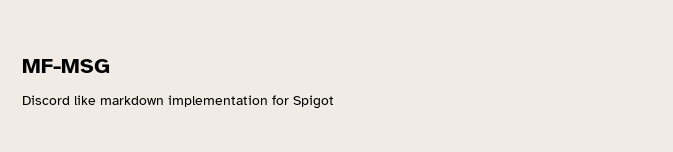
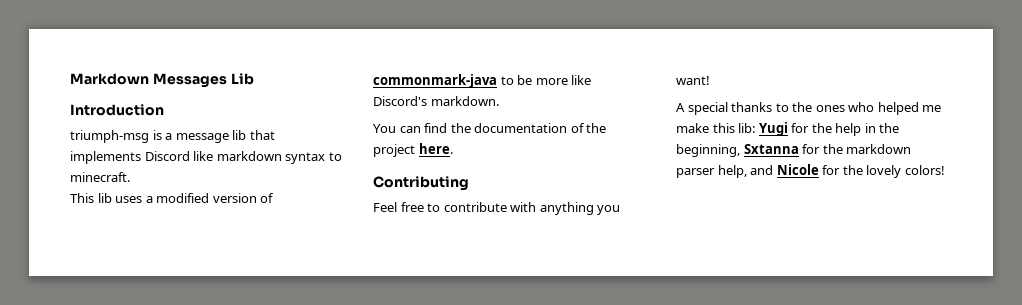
[22,59,110,73] [22,95,334,109] MF-MSG // Discord like markdown implementation for Spigot -> [70,73,254,88] [70,104,164,116] [70,130,275,143] [70,151,342,164] [70,172,130,182] [70,193,275,203] [373,74,592,88] [373,96,499,106] [373,123,607,133] [373,143,453,157] [373,176,469,191] [373,202,621,215] [676,76,710,85] [676,102,942,115] [676,122,900,136] [676,144,912,157] [676,164,945,178] Markdown Messages Lib // Introduction // triumph-msg is a message lib that implements Discord like markdown syntax to minecraft. // This lib uses a modified version of commonmark-java to be more like Discord's markdown. // You can find the documentation of the project here. // Contributing // Feel free to contribute with anything you want! // A special thanks to the ones who helped me make this lib: Yugi for the help in the beginning, Sxtanna for the markdown parser help, and Nicole for the lovely colors!

